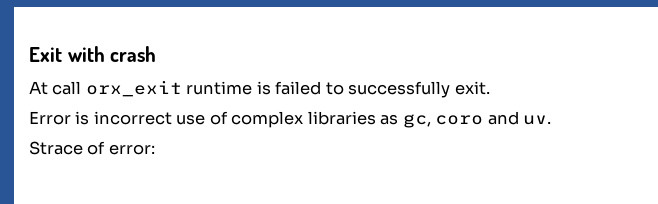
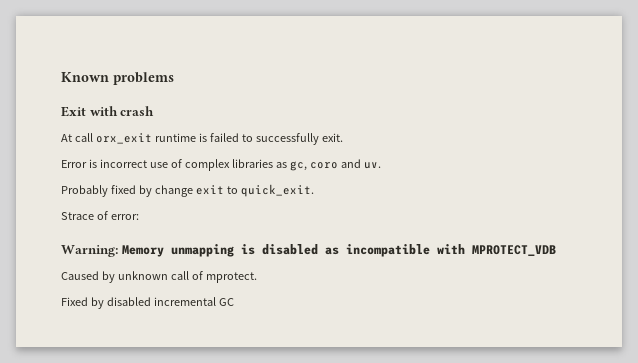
(29, 54) none -> [61,72,174,85] Known problems //
[29,141,155,155] Strace of error: -> [61,184,314,197] [61,211,139,220] [61,244,556,257] [61,271,257,283] [61,297,234,309] Probably fixed by change exit to quick_exit. // Strace of error: // Warning: Memory unmapping is disabled as incompatible with MPROTECT_VDB // Caused by unknown call of mprotect. // Fixed by disabled incremental GC

